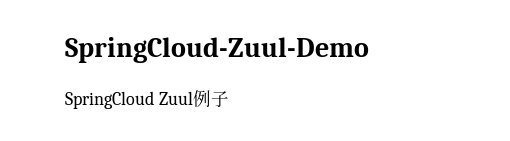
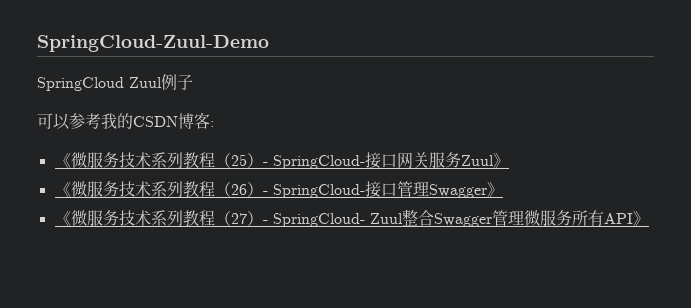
(229, 99) none -> [37,112,214,130] [54,152,509,169] [54,181,503,198] [54,209,649,227] // 可以参考我的CSDN博客: // 《微服务技术系列教程（25）- SpringCloud-接口网关服务Zuul》 // 《微服务技术系列教程（26）- SpringCloud-接口管理Swagger》 // 《微服务技术系列教程（27）- SpringCloud- Zuul整合Swagger管理微服务所有API》

